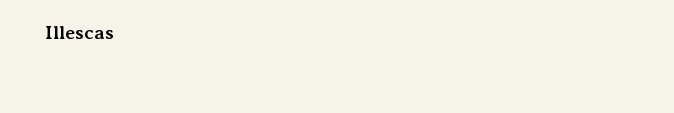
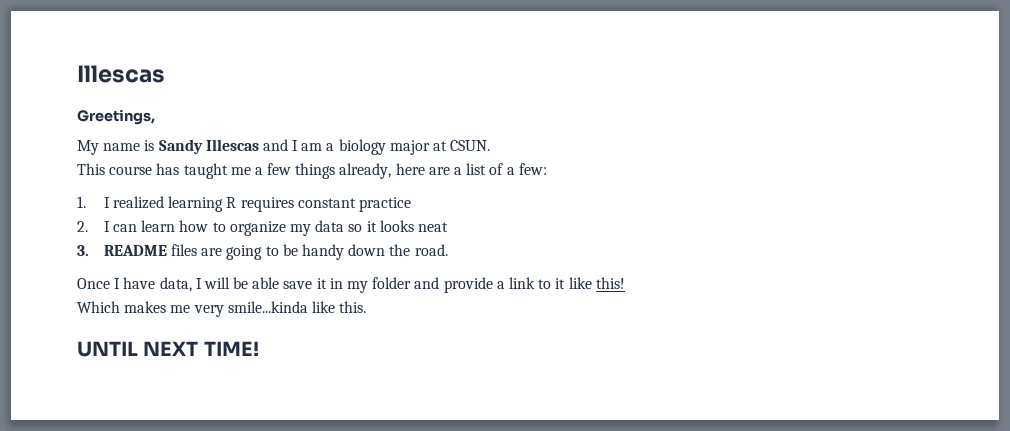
[45,26,114,39] Illescas -> [77,65,165,83] [77,109,155,125] [77,139,491,155] [77,163,547,179] [77,196,411,212] [77,220,448,236] [77,244,448,260] [77,277,625,293] [77,301,367,317] [77,341,259,357] Illescas // Greetings, // My name is Sandy Illescas and I am a biology major at CSUN. // This course has taught me a few things already, here are a list of a few: // 1. I realized learning R requires constant practice // 2. I can learn how to organize my data so it looks neat // 3. README files are going to be handy down the road. // Once I have data, I will be able save it in my folder and provide a link to it like this! // Which makes me very smile...kinda like this. // UNTIL NEXT TIME!

